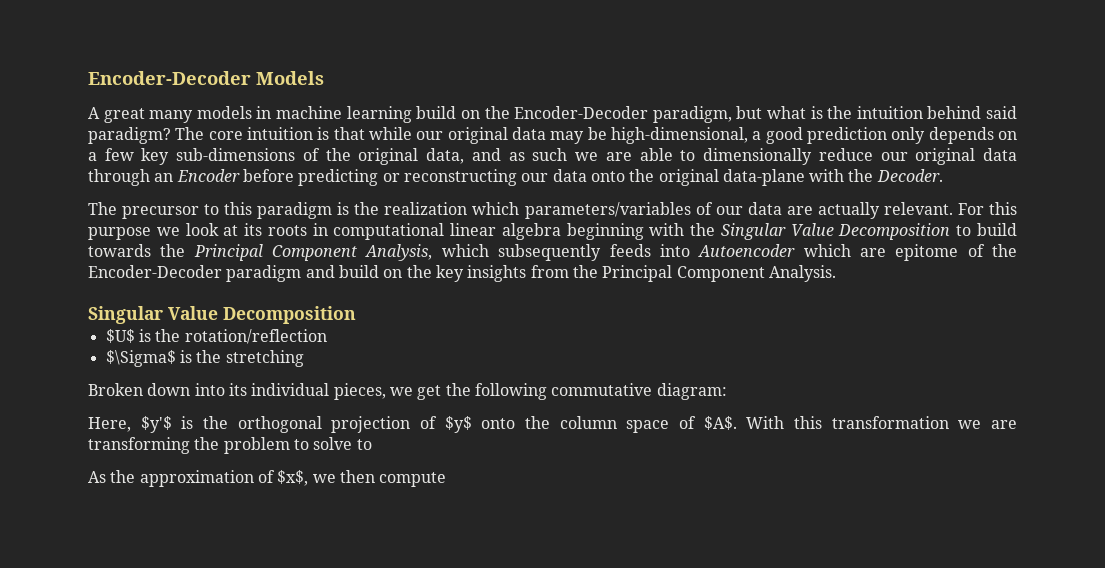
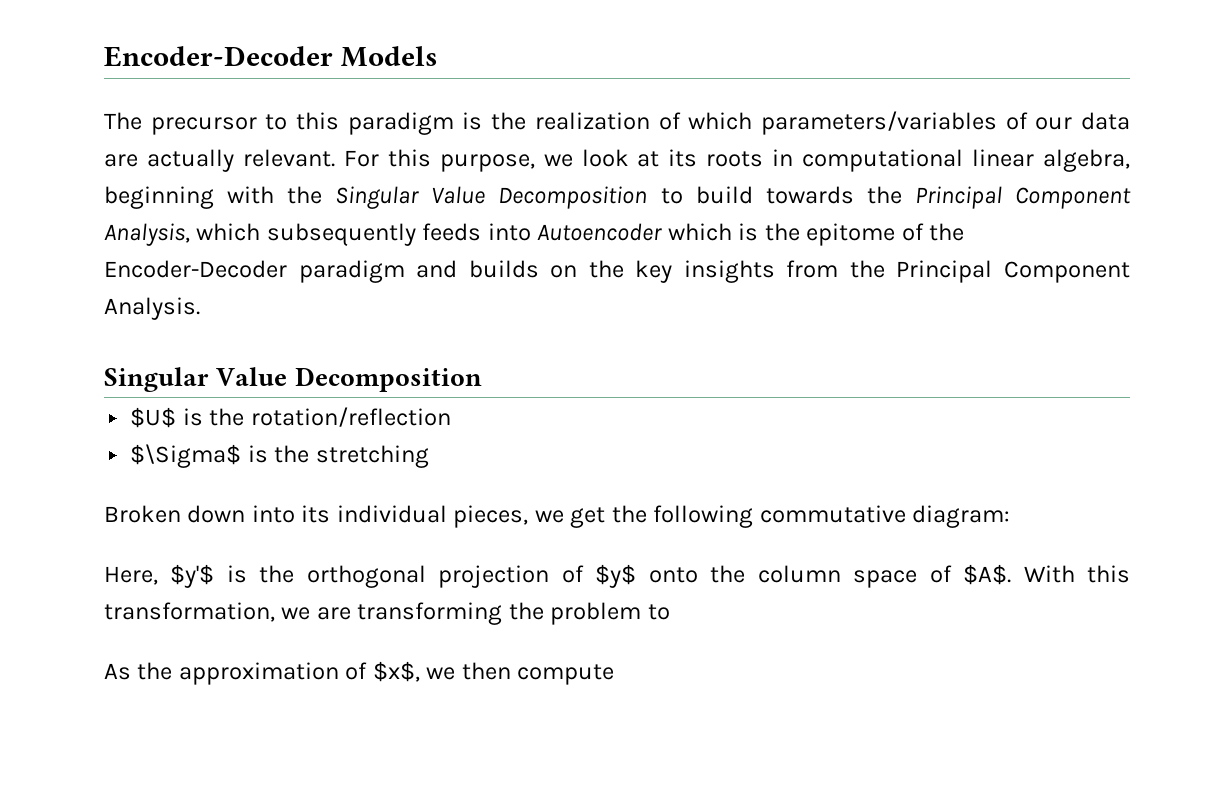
[88,106,1017,123] [88,127,1018,144] [88,148,1017,165] [88,169,943,186] // A great many models in machine learning build on the Encoder-Decoder paradigm, but what is the intuition behind said paradigm? The core intuition is that while our original data may be high-dimensional, a good prediction only depends on a few key sub-dimensions of the original data, and as such we are able to dimensionally reduce our original data through an Encoder before predicting or reconstructing our data onto the original data-plane with the Decoder. -> (438, 56) none
(468, 208) none -> [658,112,681,130] of
[88,227,151,240] purpose -> [439,154,535,172] purpose,
[501,223,561,240] algebra -> [1043,149,1130,172] algebra,
[859,248,886,257] are -> [738,223,800,241] is the
[338,265,379,278] build -> [468,260,539,278] builds
[831,416,949,429] transformation -> [104,602,275,622] transformation,
[313,437,372,450] solve to -> (670, 612) none

